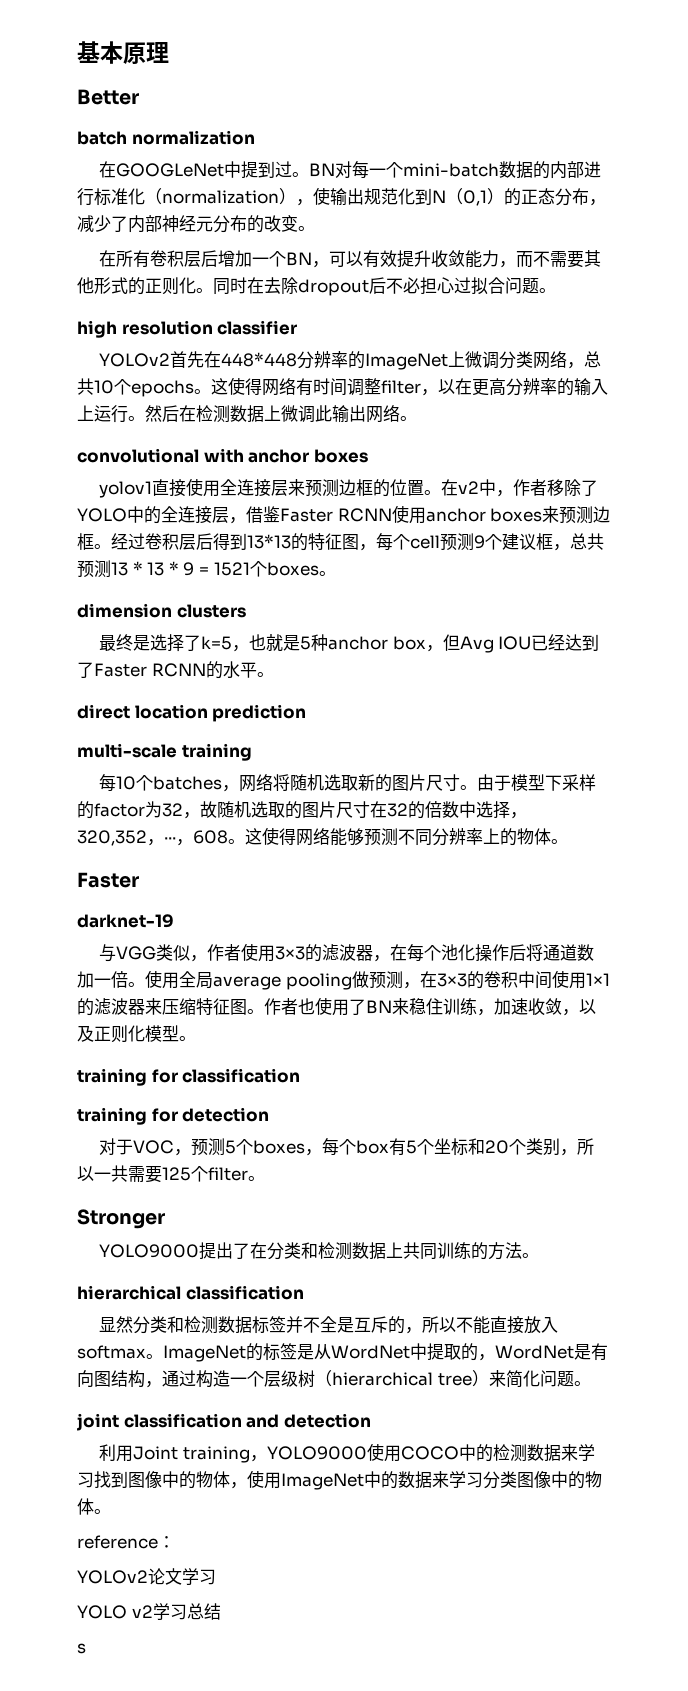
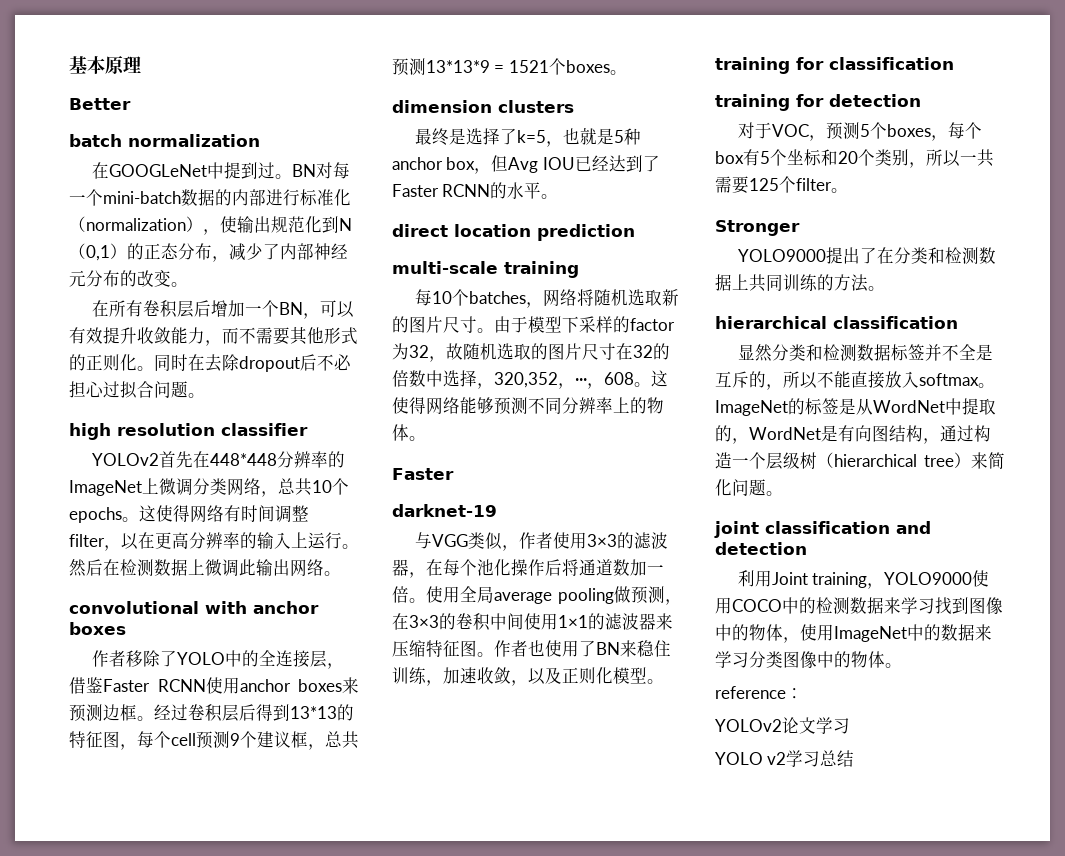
[99,478,514,498] yolov1直接使用全连接层来预测边框的位置。在v2中， -> (126, 628) none
[111,561,195,576] 13 * 13 * 9 -> [426,60,490,73] 13*13*9
[77,1643,86,1654] // s -> (855, 758) none

